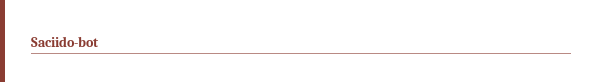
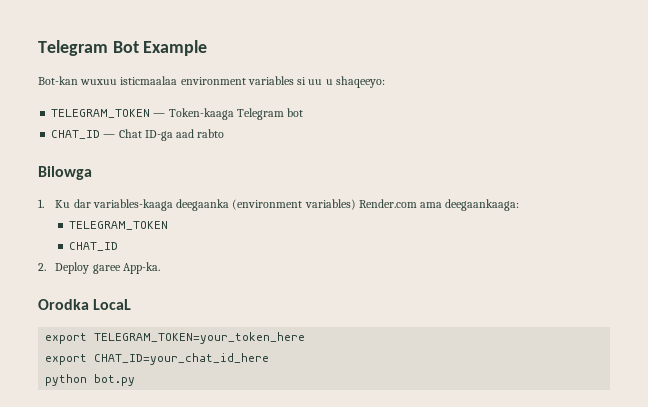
[31,36,99,47] Saciido-bot -> [38,40,208,56] [38,76,385,88] [51,108,304,120] [51,129,225,141] [38,166,92,180] [38,199,520,211] [68,221,168,230] [68,242,118,251] [38,262,160,274] [38,299,132,310] [45,332,306,344] [45,353,270,365] [45,374,136,386] Telegram Bot Example // Bot-kan wuxuu isticmaalaa environment variables si uu u shaqeeyo: // TELEGRAM_TOKEN — Token-kaaga Telegram bot // CHAT_ID — Chat ID-ga aad rabto // Bilowga // 1. Ku dar variables-kaaga deegaanka (environment variables) Render.com ama deegaankaaga: // TELEGRAM_TOKEN // CHAT_ID // 2. Deploy garee App-ka. // Orodka LocaL // export TELEGRAM_TOKEN=your_token_here // export CHAT_ID=your_chat_id_here // python bot.py

